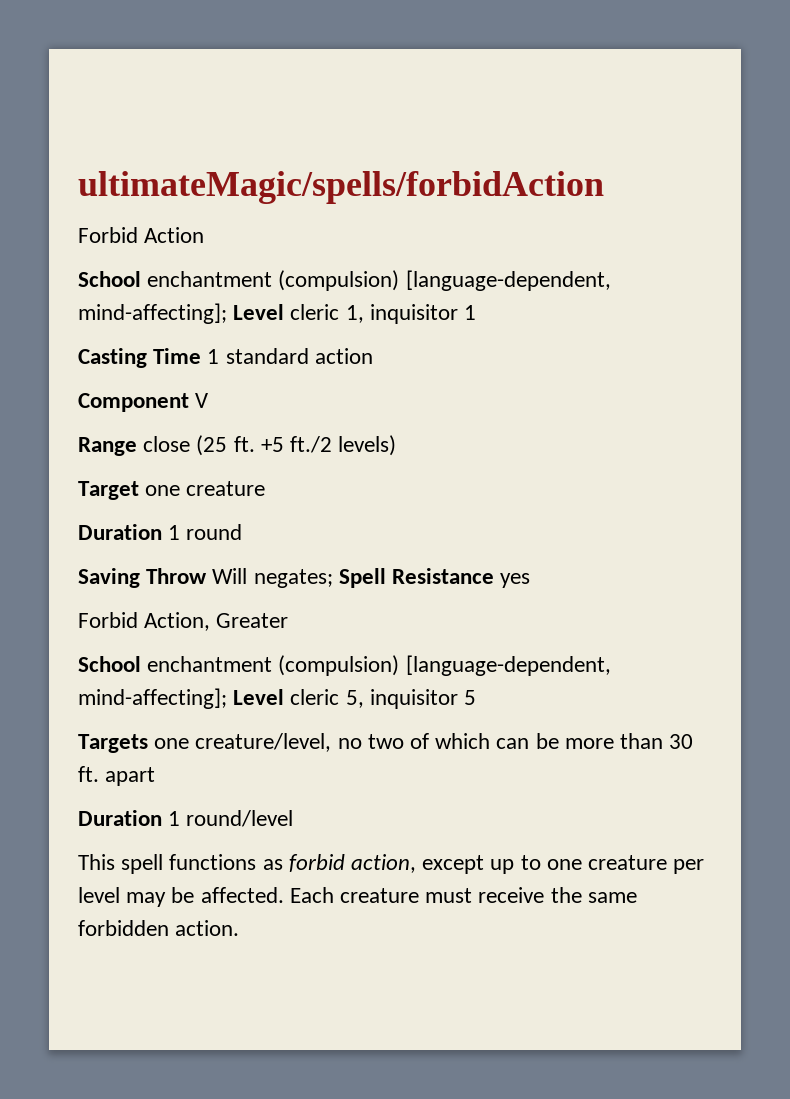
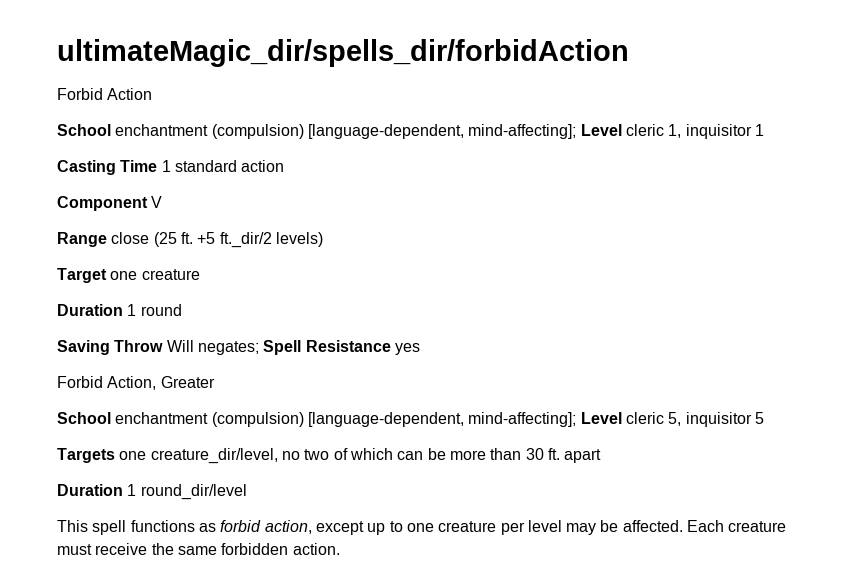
[78,171,604,204] ultimateMagic/spells/forbidAction -> [57,39,629,67] ultimateMagic_dir/spells_dir/forbidAction
[290,436,333,453] ft./2 -> [219,232,272,248] ft._dir/2
[195,733,332,752] creature/level, -> [150,448,278,464] creature_dir/level,
[186,810,294,827] round/level -> [140,484,247,500] round_dir/level

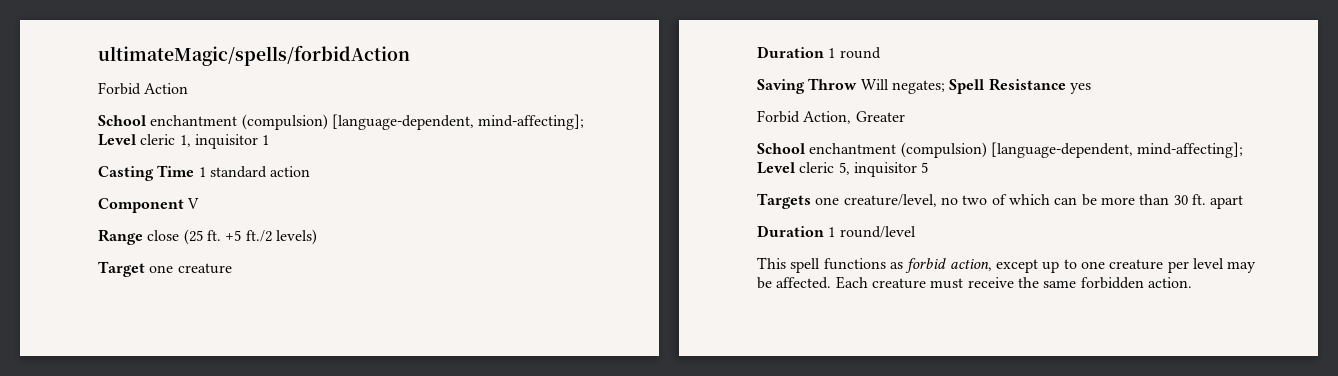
[57,39,629,67] ultimateMagic_dir/spells_dir/forbidAction -> [98,45,410,66] ultimateMagic/spells/forbidAction
[219,232,272,248] ft._dir/2 -> [245,230,272,242] ft./2
[150,448,278,464] creature_dir/level, -> [843,194,937,207] creature/level,
[140,484,247,500] round_dir/level -> [839,226,916,238] round/level

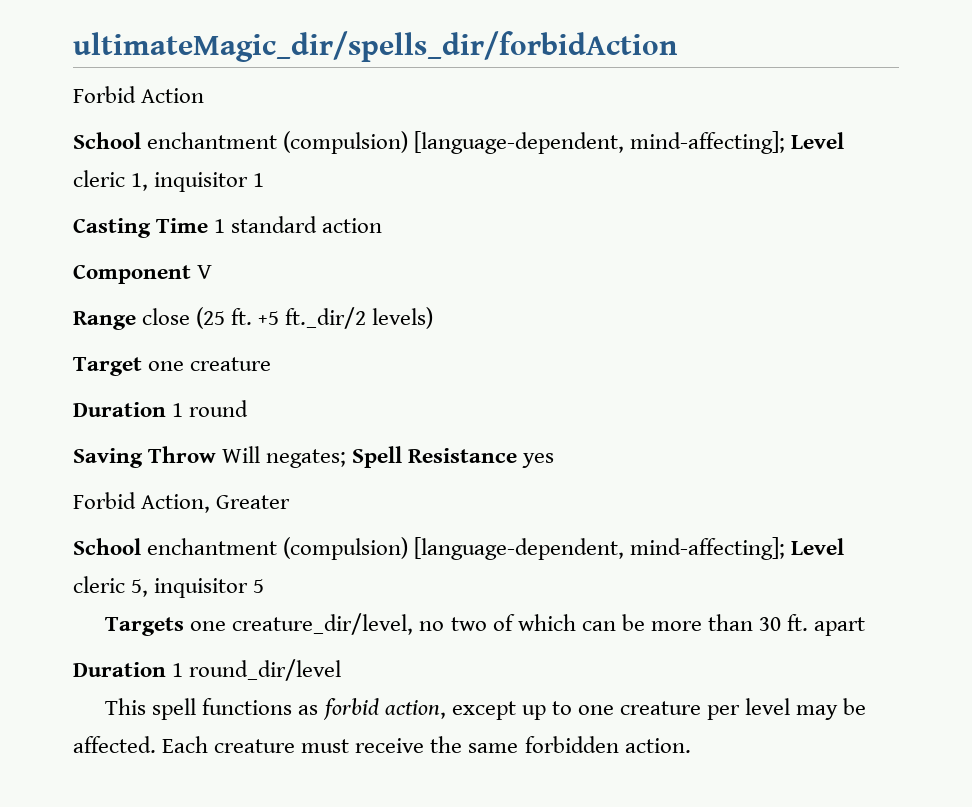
[98,45,410,66] ultimateMagic/spells/forbidAction -> [73,31,678,62] ultimateMagic_dir/spells_dir/forbidAction
[245,230,272,242] ft./2 -> [285,307,367,329] ft._dir/2
[843,194,937,207] creature/level, -> [232,613,414,635] creature_dir/level,
[839,226,916,238] round/level -> [189,659,342,681] round_dir/level

